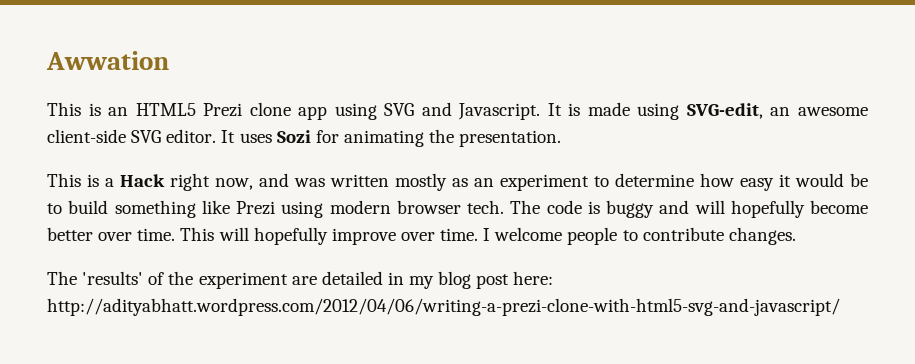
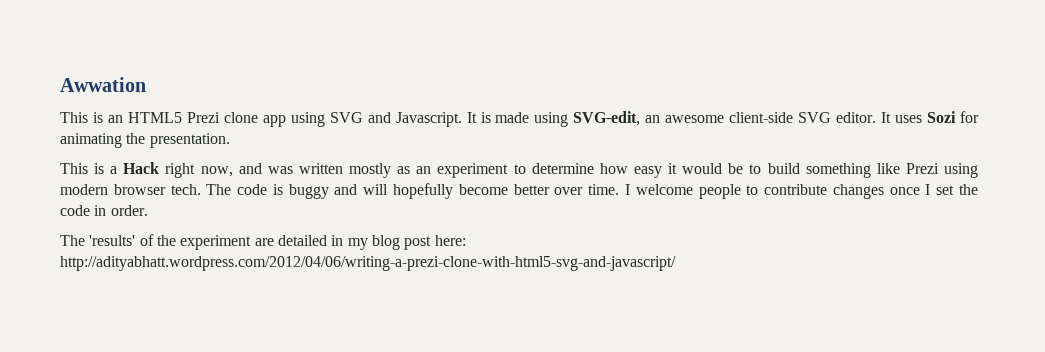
[180,227,479,245] This will hopefully improve over time. -> (620, 189) none
[728,227,796,245] changes. -> [832,184,978,199] [60,205,148,216] changes once I set the code in order.

